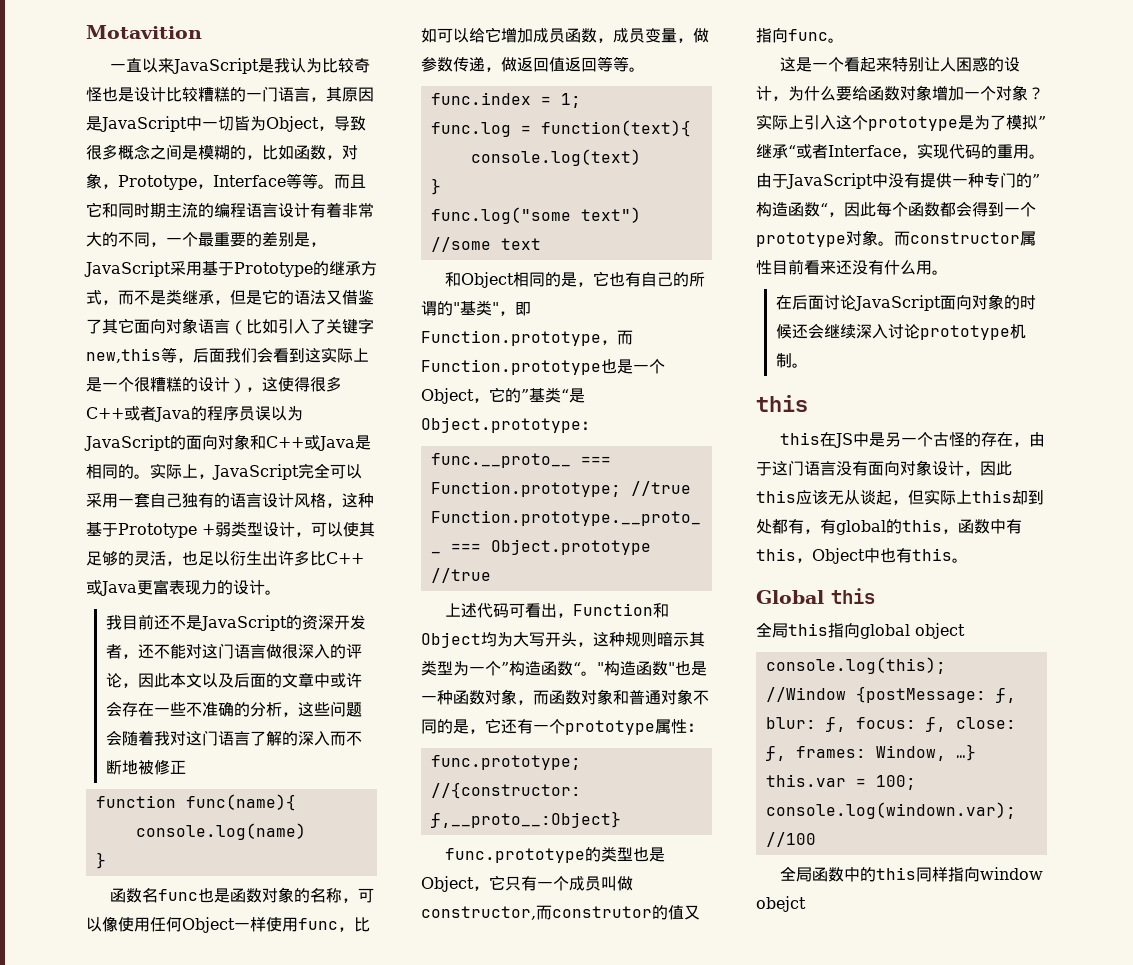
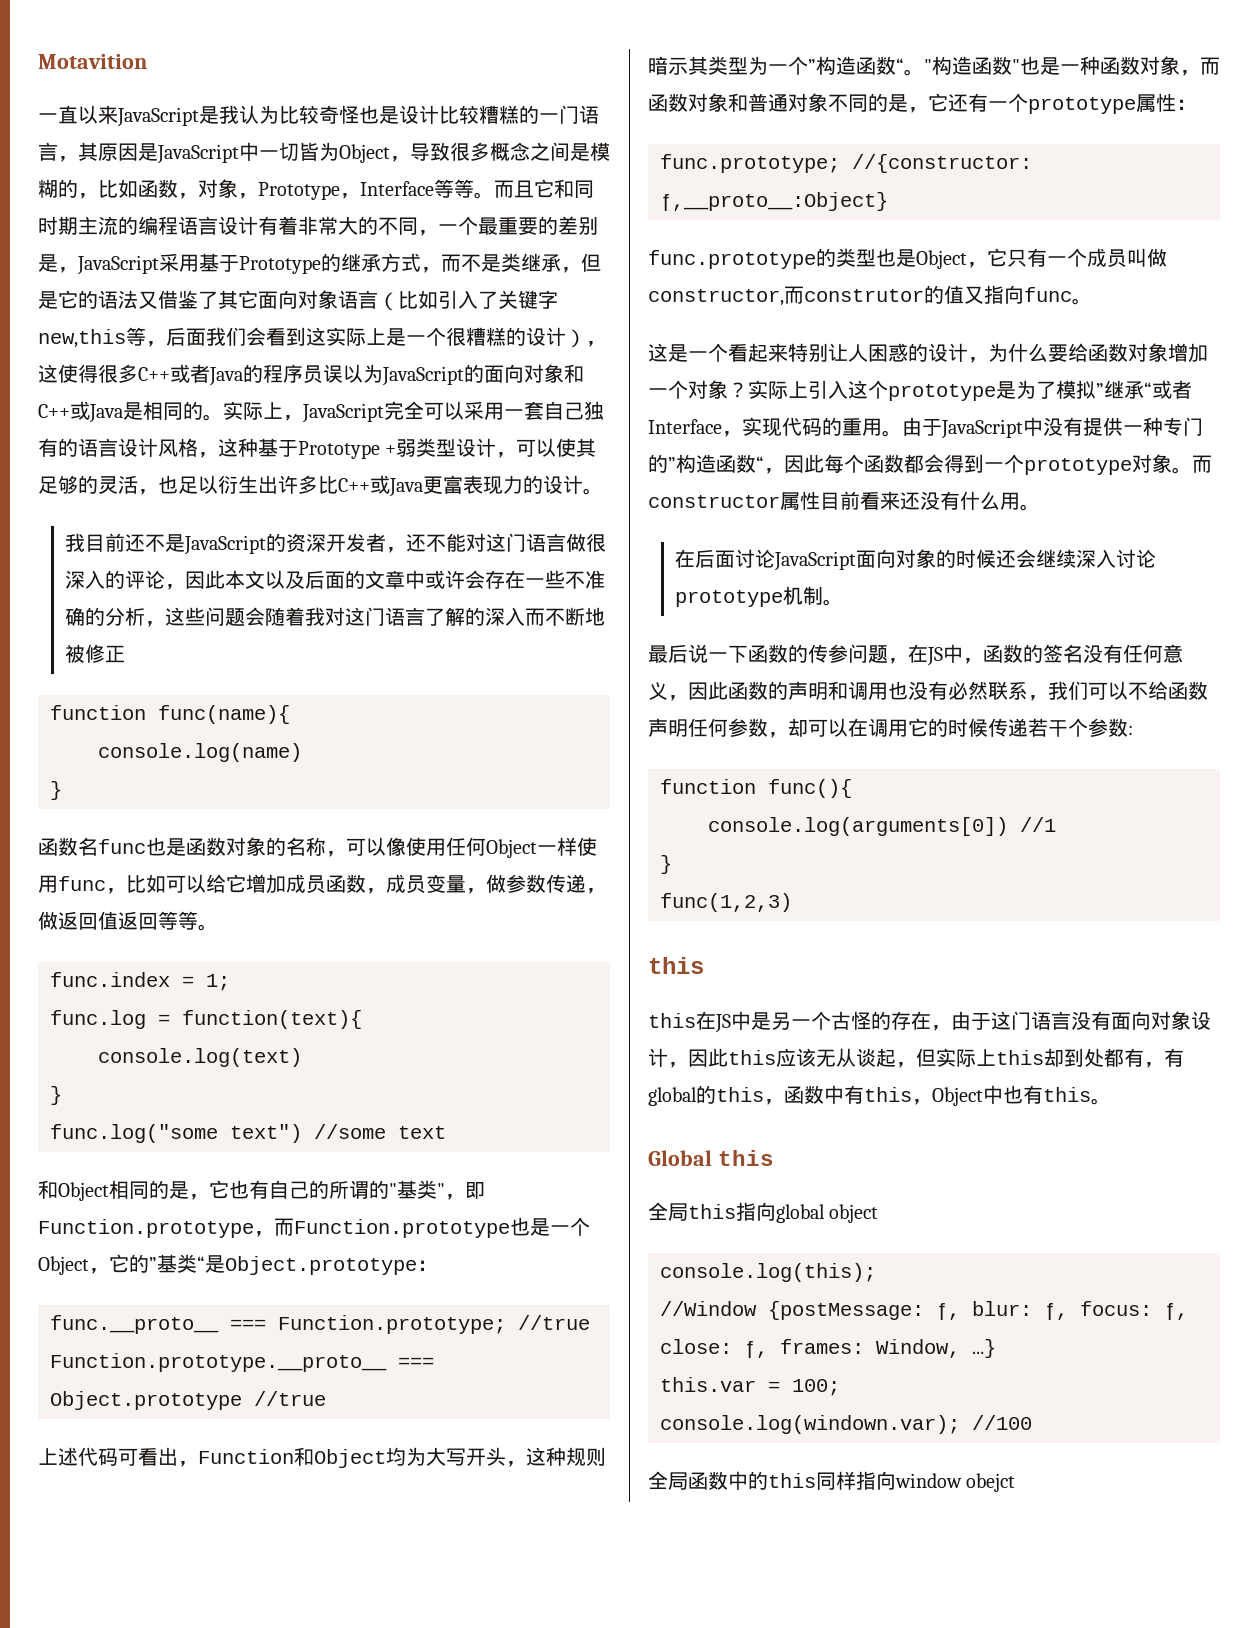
(808, 365) none -> [648,644,1183,666] [648,681,1208,701] [648,718,1133,738] [660,779,852,798] [708,817,1056,836] [660,855,672,874] [660,893,792,912] // 最后说一下函数的传参问题，在JS中，函数的签名没有任何意义，因此函数的声明和调用也没有必然联系，我们可以不给函数声明任何参数，却可以在调用它的时候传递若干个参数: // function func(){ // console.log(arguments[0]) //1 // } // func(1,2,3)

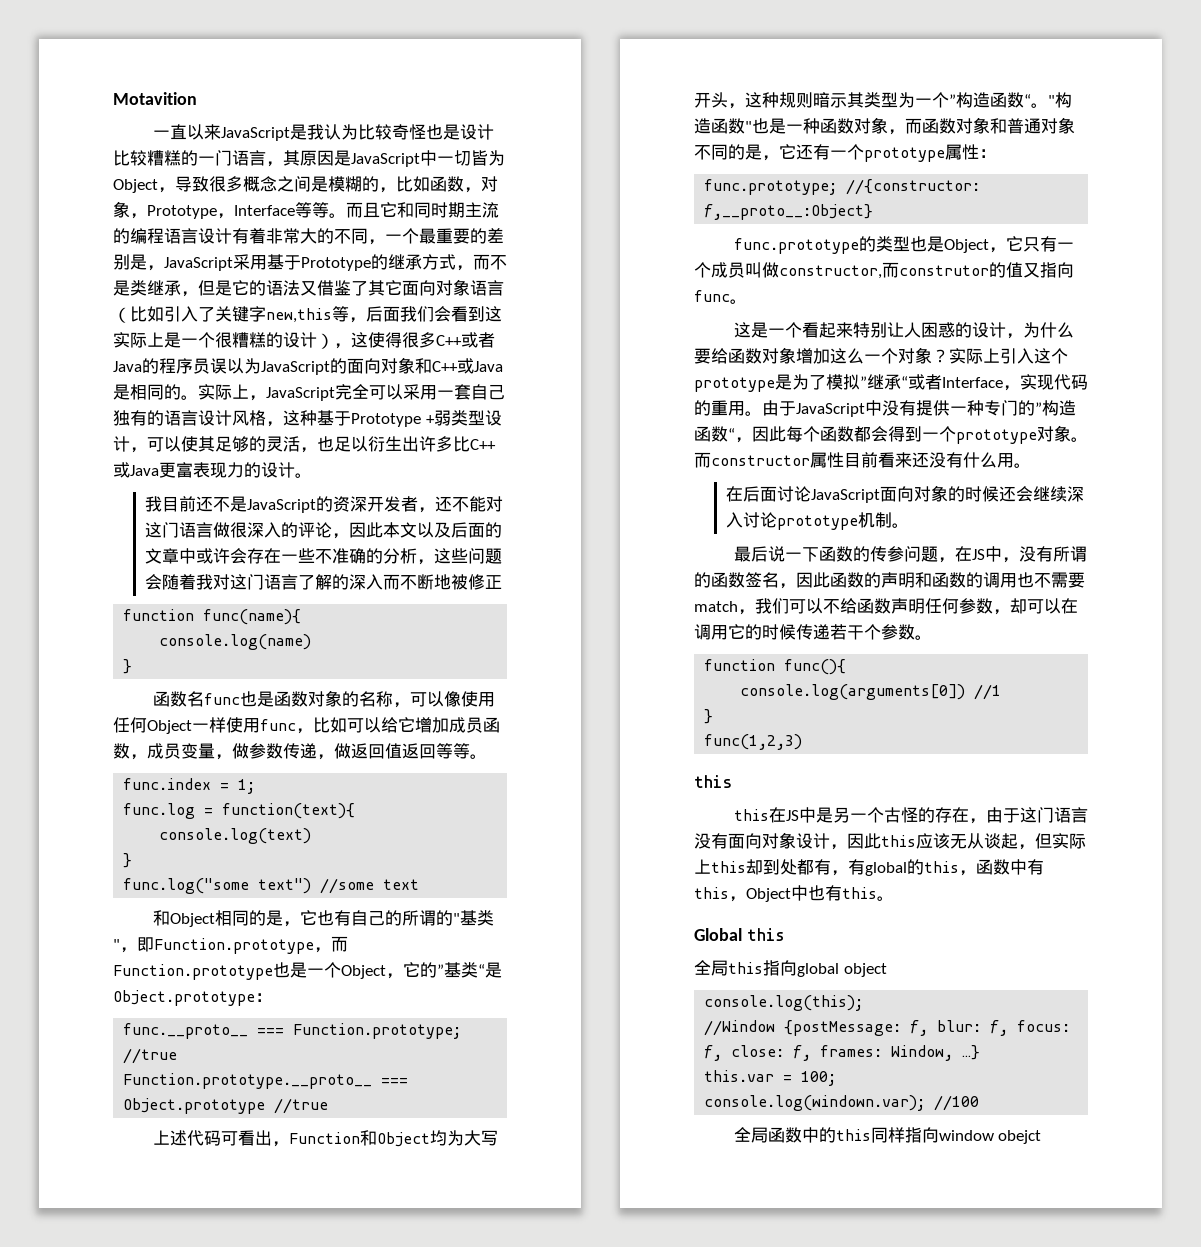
(1208, 353) none -> [830,348,864,364] 这么
[983,644,1183,663] [648,682,668,700] 函数的签名没有任何意义 -> [1018,546,1087,562] [694,572,779,588] 没有所谓的函数签名
[848,681,1028,700] 调用也没有必然联系 -> [932,572,1085,588] [694,601,738,612] 函数的调用也不需要match
[1128,725,1133,735] : -> [915,635,932,640] 。

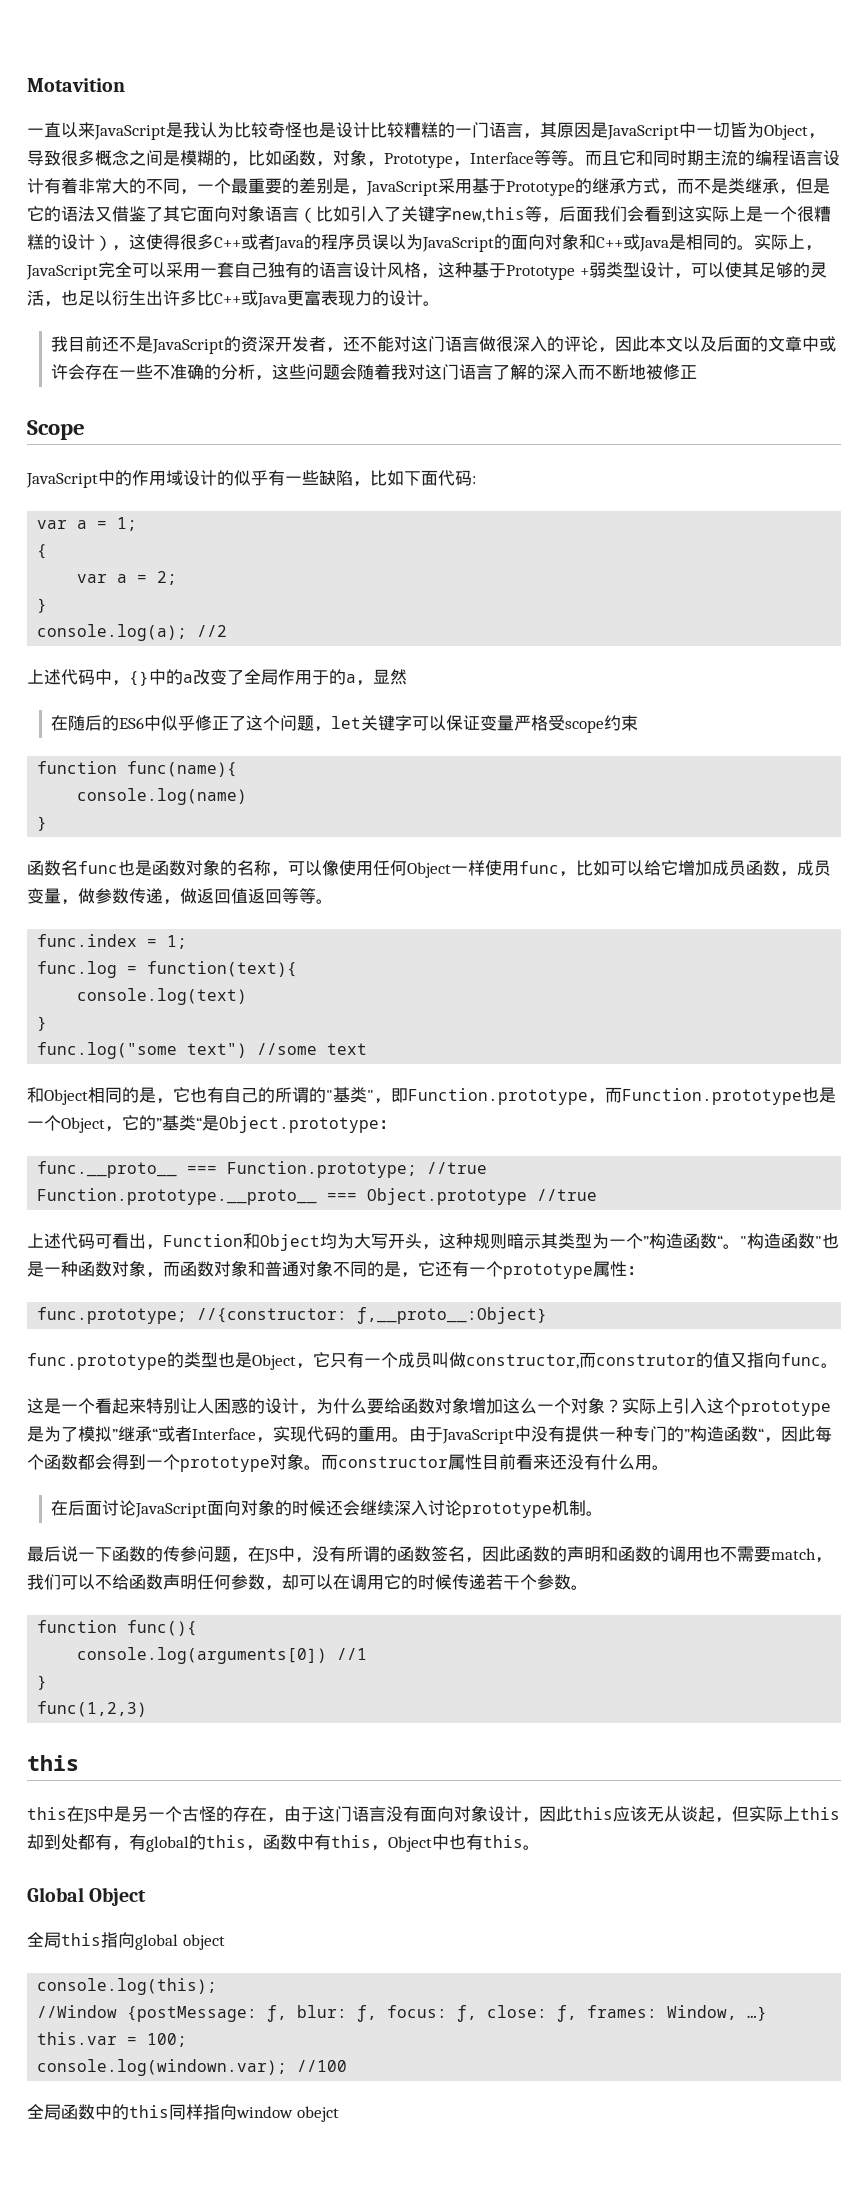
(503, 582) none -> [27,420,85,440] [26,470,476,488] [37,517,138,531] [37,544,48,559] [77,571,178,585] [37,598,48,613] [37,624,228,641] [27,669,407,686] [51,715,639,733] // Scope // JavaScript中的作用域设计的似乎有一些缺陷，比如下面代码: // var a = 1; // { // var a = 2; // } // console.log(a); //2 // 上述代码中，{}中的a改变了全局作用于的a，显然 // 在随后的ES6中似乎修正了这个问题，let关键字可以保证变量严格受scope约束
[746,928,785,941] this -> [89,1887,147,1906] Object

